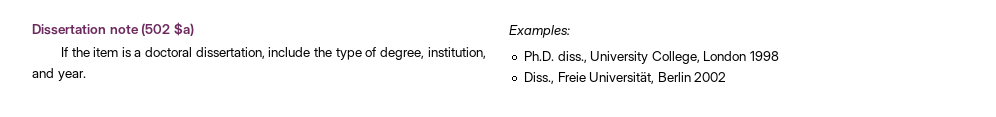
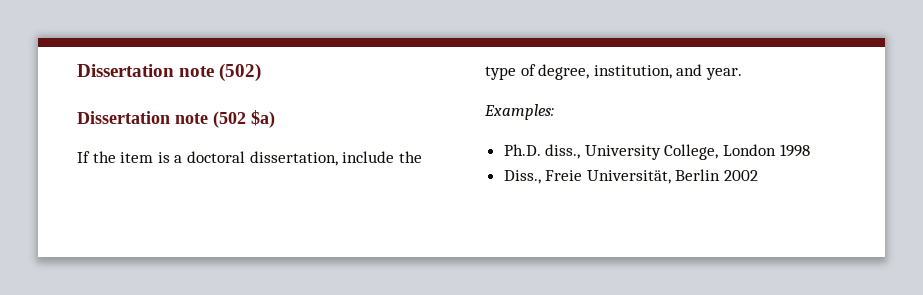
[32,24,139,35] Dissertation note -> [77,63,262,82] [77,111,208,124] Dissertation note (502) // Dissertation note

